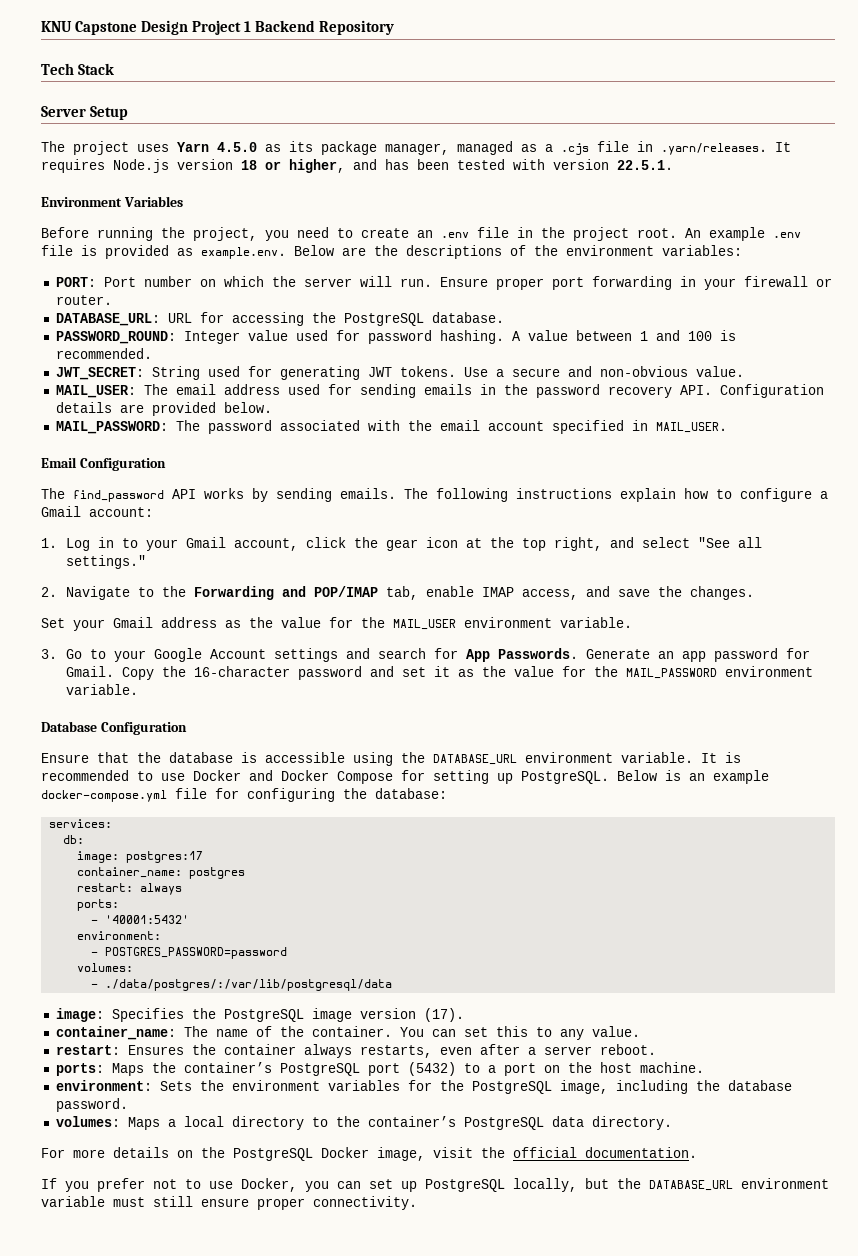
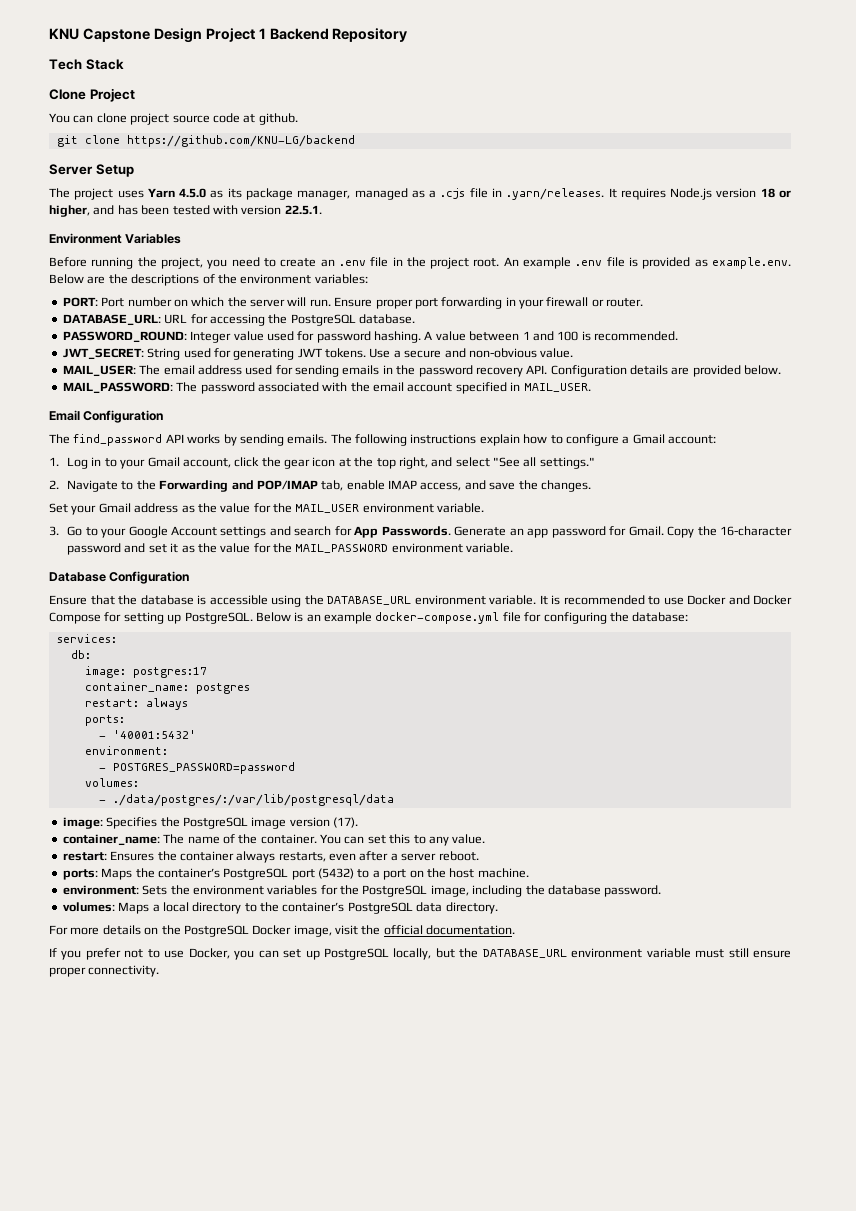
(114, 69) none -> [49,88,135,102] [49,113,298,125] [56,135,355,147] // Clone Project // You can clone project source code at github. // git clone https://github.com/KNU-LG/backend

